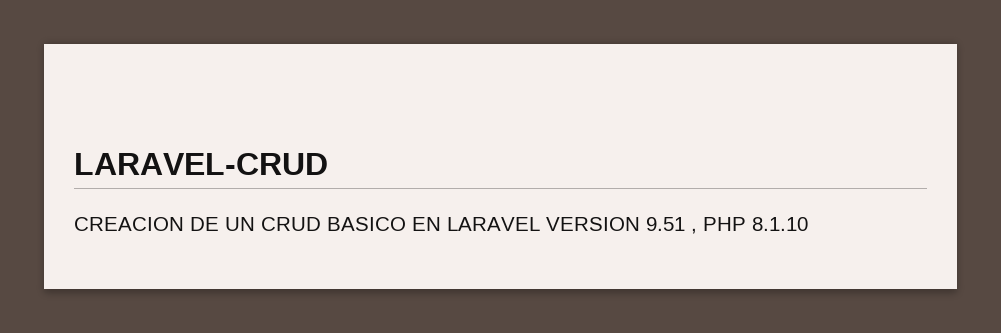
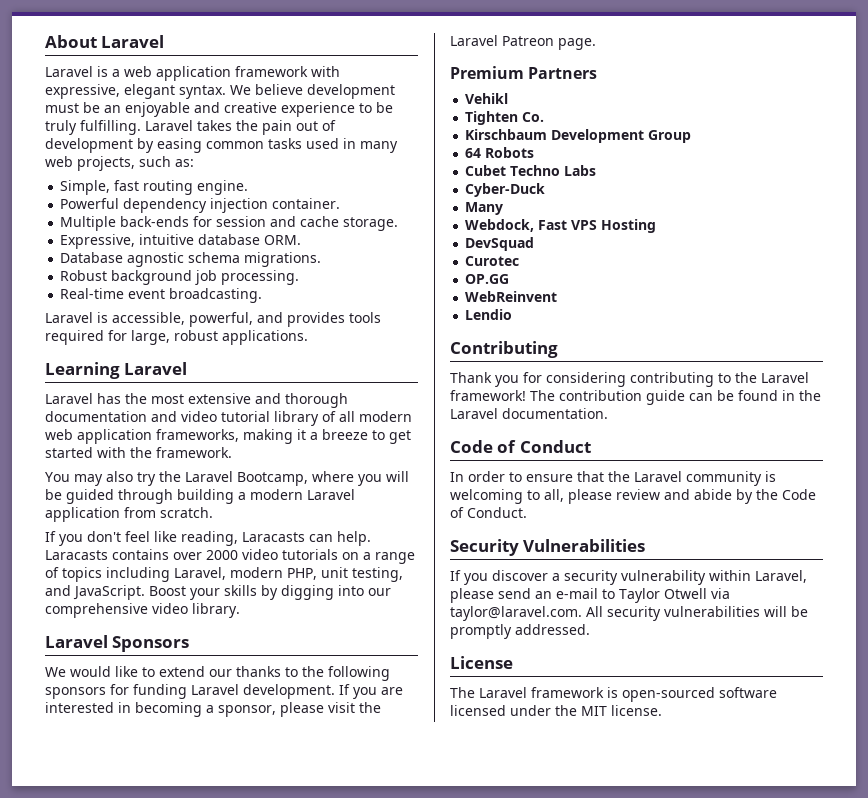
[74,153,328,175] [74,217,808,234] LARAVEL-CRUD // CREACION DE UN CRUD BASICO EN LARAVEL VERSION 9.51 , PHP 8.1.10 -> [45,35,165,48] [45,66,340,81] [45,84,395,99] [45,102,393,117] [45,120,336,135] [45,138,398,153] [45,156,194,171] [60,180,249,195] [60,198,341,213] [60,216,399,231] [60,234,302,249] [60,252,322,267] [60,270,300,285] [60,288,263,303] [45,312,381,327] [45,330,308,345] [45,362,188,379] [45,393,348,408] [45,411,412,426] [45,429,411,444] [45,447,232,458] [45,471,409,486] [45,489,355,504] [45,507,213,522] [45,531,371,546] [45,549,415,564] [45,567,403,582] [45,585,391,600] [45,603,240,618] [45,635,190,652] [45,666,390,681] [45,684,403,699] [45,702,381,717] [450,35,596,50] [450,66,598,79] [465,93,509,104] [465,111,545,125] [465,129,692,143] [465,147,535,158] [465,165,597,176] [465,183,546,197] [465,202,504,215] [465,219,657,233] [465,237,535,251] [465,256,520,266] [465,274,510,284] [465,291,558,302] [465,309,513,320] [450,341,558,358] [450,372,809,387] [450,390,821,405] [450,408,608,419] [450,440,591,453] [450,471,776,486] [450,489,816,504] [450,507,527,518] [450,539,646,556] [450,570,807,585] [450,588,730,603] [450,606,808,621] [450,624,590,639] [450,656,513,669] [450,687,777,702] [450,705,662,716] About Laravel // Laravel is a web application framework with expressive, elegant syntax. We believe development must be an enjoyable and creative experience to be truly fulfilling. Laravel takes the pain out of development by easing common tasks used in many web projects, such as: // Simple, fast routing engine. // Powerful dependency injection container. // Multiple back-ends for session and cache storage. // Expressive, intuitive database ORM. // Database agnostic schema migrations. // Robust background job processing. // Real-time event broadcasting. // Laravel is accessible, powerful, and provides tools required for large, robust applications. // Learning Laravel // Laravel has the most extensive and thorough documentation and video tutorial library of all modern web application frameworks, making it a breeze to get started with the framework. // You may also try the Laravel Bootcamp, where you will be guided through building a modern Laravel application from scratch. // If you don't feel like reading, Laracasts can help. Laracasts contains over 2000 video tutorials on a range of topics including Laravel, modern PHP, unit testing, and JavaScript. Boost your skills by digging into our comprehensive video library. // Laravel Sponsors // We would like to extend our thanks to the following sponsors for funding Laravel development. If you are interested in becoming a sponsor, please visit the Laravel Patreon page. // Premium Partners // Vehikl // Tighten Co. // Kirschbaum Development Group // 64 Robots // Cubet Techno Labs // Cyber-Duck // Many // Webdock, Fast VPS Hosting // DevSquad // Curotec // OP.GG // WebReinvent // Lendio // Contributing // Thank you for considering contributing to the Laravel framework! The contribution guide can be found in the Laravel documentation. // Code of Conduct // In order to ensure that the Laravel community is welcoming to all, please review and abide by the Code of Conduct. // Security Vulnerabilities // If you discover a security vulnerability within Laravel, please send an e-mail to Taylor Otwell via taylor@laravel.com. All security vulnerabilities will be promptly addressed. // License // The Laravel framework is open-sourced software licensed under the MIT license.

